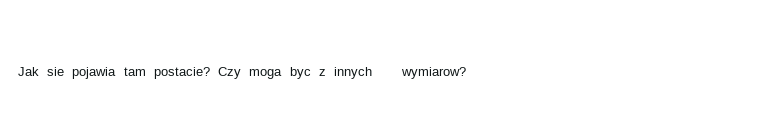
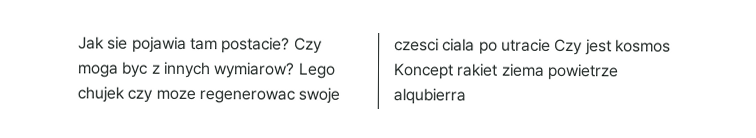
(466, 73) none -> [297,62,336,79] [77,86,341,104] [394,38,671,56] [393,63,619,81] [393,88,466,105] Lego chujek czy moze regenerowac swoje czesci ciala po utracie Czy jest kosmos Koncept rakiet ziema powietrze alqubierra

